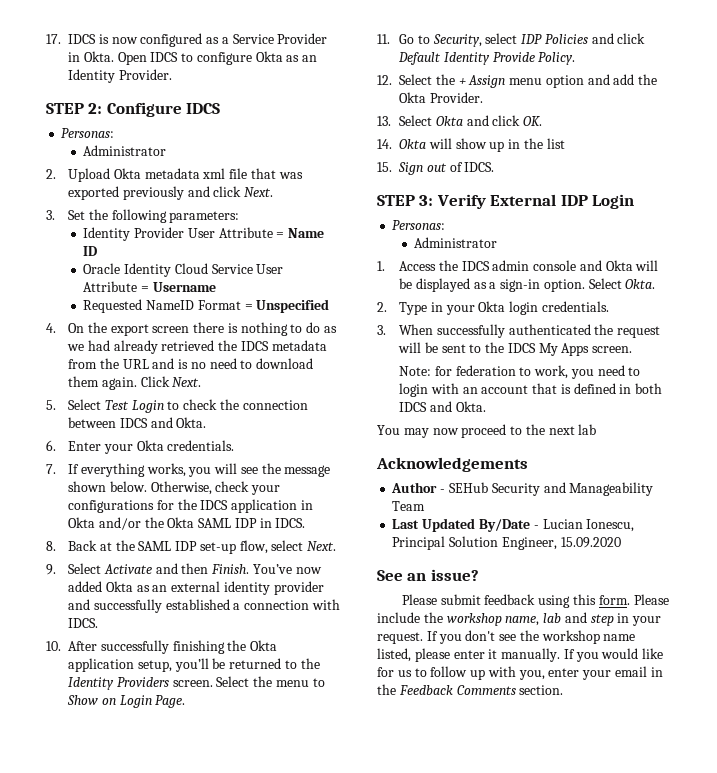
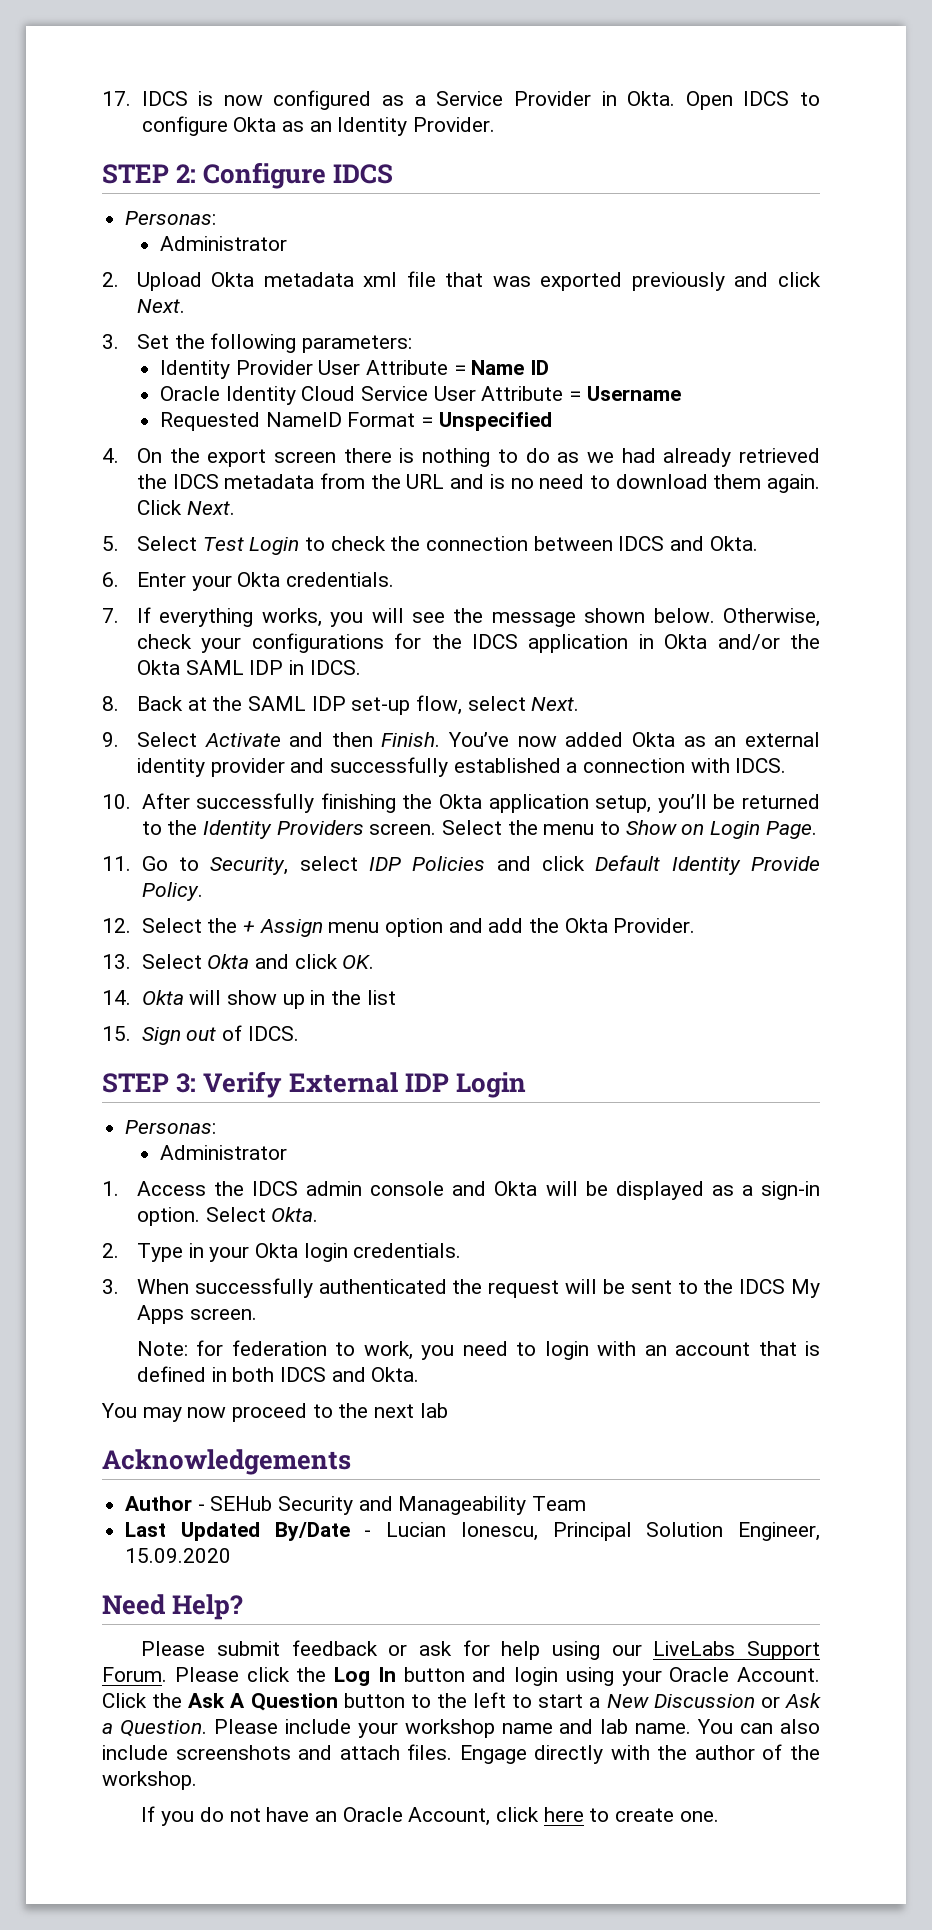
[377,569,479,581] See an issue? -> [102,1594,244,1620] Need Help?
[538,594,669,608] [377,612,662,626] [377,630,636,644] [377,648,664,662] [377,666,663,680] [377,684,564,695] using this form. Please include the workshop name, lab and step in your request. If you don't see the workshop name listed, please enter it manually. If you would like for us to follow up with you, enter your email in the Feedback Comments section. -> [388,1640,820,1660] [102,1667,820,1686] [102,1692,821,1711] [102,1719,820,1738] [102,1744,820,1764] [102,1771,197,1790] [141,1806,719,1826] or ask for help using our LiveLabs Support Forum. Please click the Log In button and login using your Oracle Account. Click the Ask A Question button to the left to start a New Discussion or Ask a Question. Please include your workshop name and lab name. You can also include screenshots and attach files. Engage directly with the author of the workshop. // If you do not have an Oracle Account, click here to create one.

